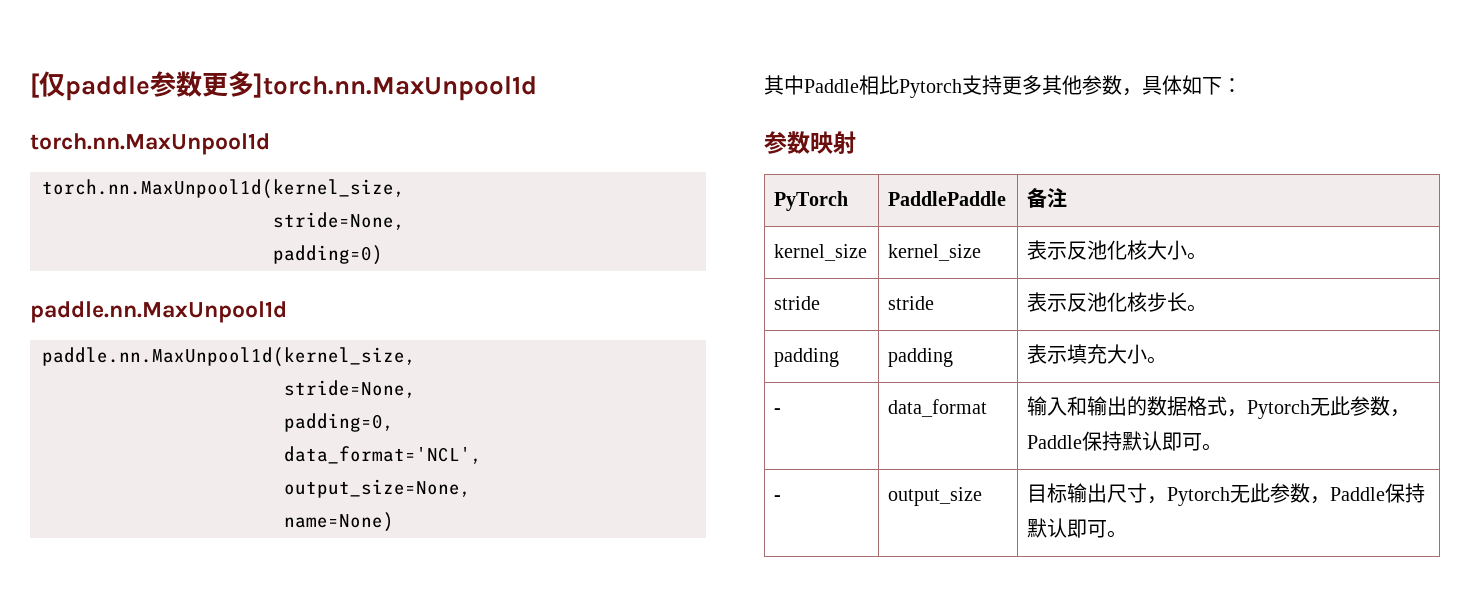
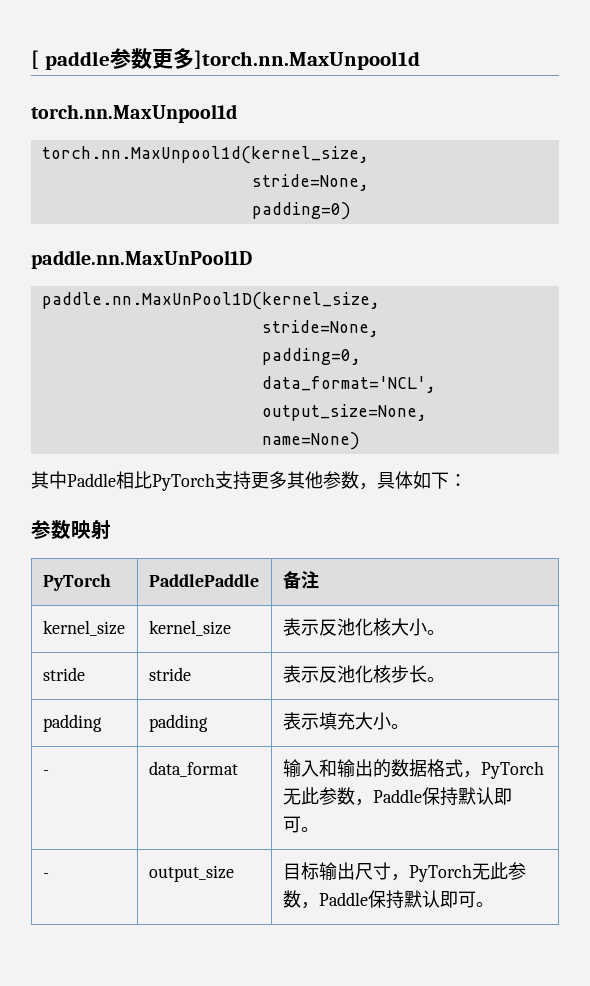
[39,71,65,97] 仅 -> (39, 59) none
[30,301,287,323] [42,347,416,367] paddle.nn.MaxUnpool1d // paddle.nn.MaxUnpool1d(kernel_size, -> [31,250,252,269] [41,292,380,310] paddle.nn.MaxUnPool1D // paddle.nn.MaxUnPool1D(kernel_size,
[899,79,962,98] Pytorch -> [152,473,215,491] PyTorch
[1247,400,1311,419] Pytorch -> [480,761,544,779] PyTorch
[1167,487,1231,506] Pytorch -> [408,864,472,882] PyTorch

